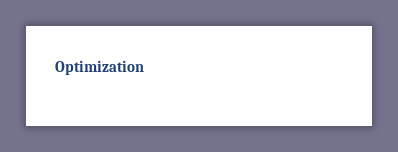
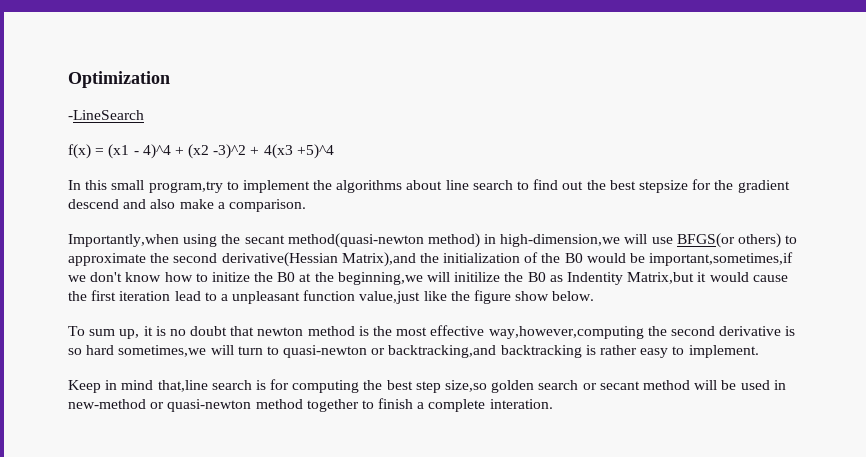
(144, 67) none -> [68,110,144,120] [68,144,334,159] [68,179,790,193] [68,199,306,212] [68,233,798,248] [68,252,794,267] [68,272,788,285] [68,290,595,304] [68,325,796,339] [68,345,759,358] [68,379,786,393] [68,398,553,412] // -LineSearch // f(x) = (x1 - 4)^4 + (x2 -3)^2 + 4(x3 +5)^4 // In this small program,try to implement the algorithms about line search to find out the best stepsize for the gradient descend and also make a comparison. // Importantly,when using the secant method(quasi-newton method) in high-dimension,we will use BFGS(or others) to approximate the second derivative(Hessian Matrix),and the initialization of the B0 would be important,sometimes,if we don't know how to initize the B0 at the beginning,we will initilize the B0 as Indentity Matrix,but it would cause the first iteration lead to a unpleasant function value,just like the figure show below. // To sum up, it is no doubt that newton method is the most effective way,however,computing the second derivative is so hard sometimes,we will turn to quasi-newton or backtracking,and backtracking is rather easy to implement. // Keep in mind that,line search is for computing the best step size,so golden search or secant method will be used in new-method or quasi-newton method together to finish a complete interation.

